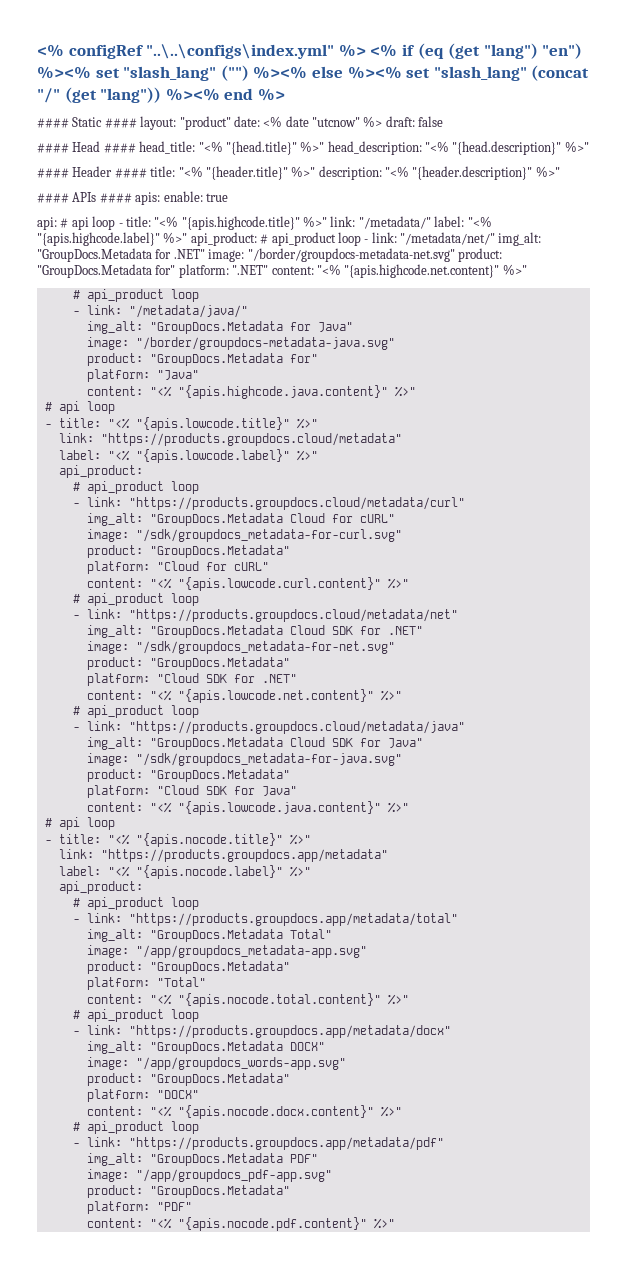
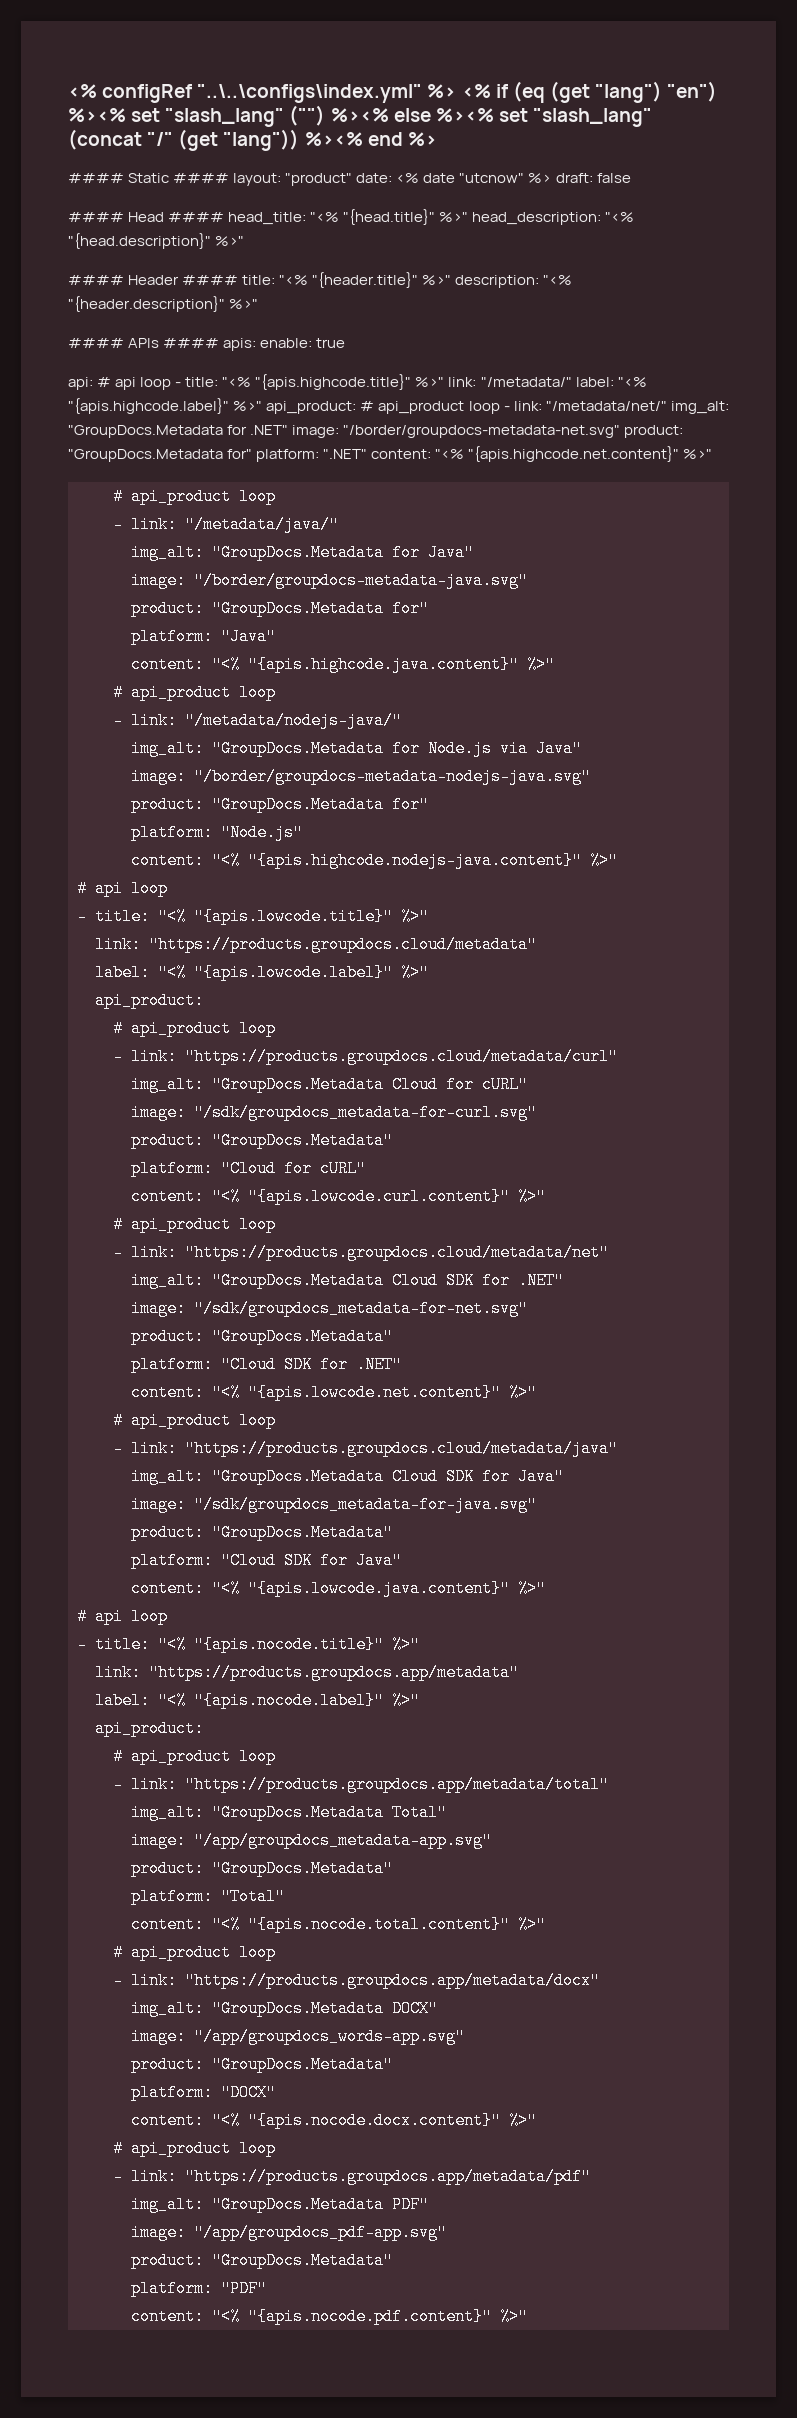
(416, 391) none -> [113,684,276,701] [113,712,402,729] [131,740,582,757] [131,768,591,785] [131,796,429,813] [131,824,303,841] [131,852,618,869] // # api_product loop // - link: "/metadata/nodejs-java/" // img_alt: "GroupDocs.Metadata for Node.js via Java" // image: "/border/groupdocs-metadata-nodejs-java.svg" // product: "GroupDocs.Metadata for" // platform: "Node.js" // content: "<% "{apis.highcode.nodejs-java.content}" %>"

